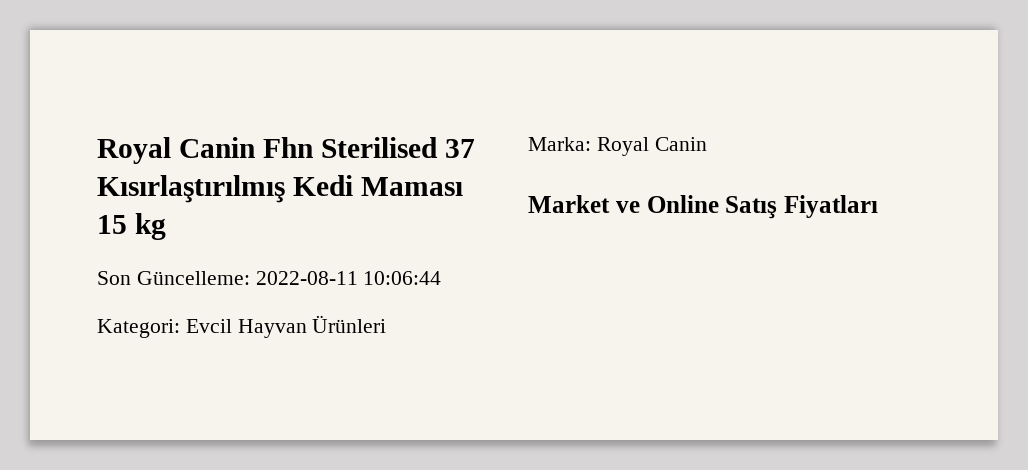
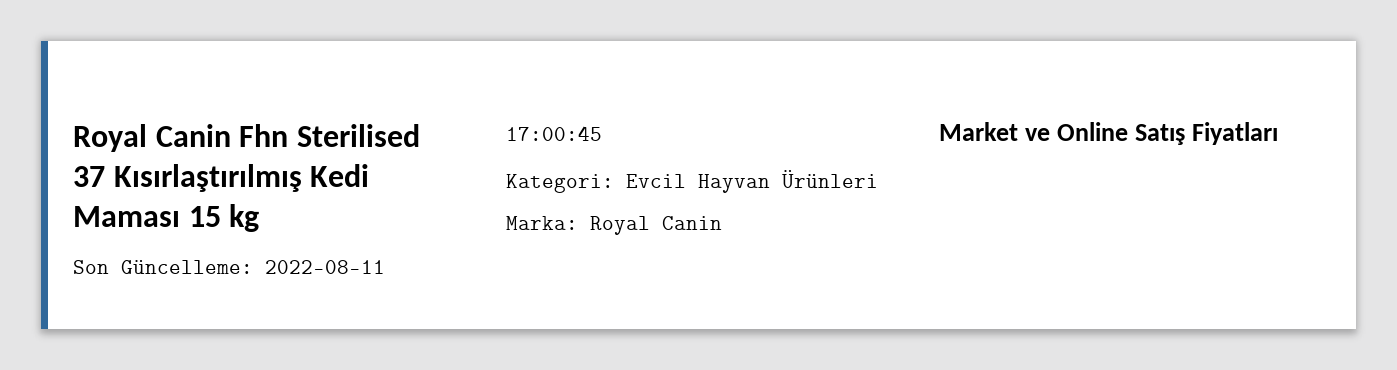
[363,271,442,285] 10:06:44 -> [506,126,602,141] 17:00:45

